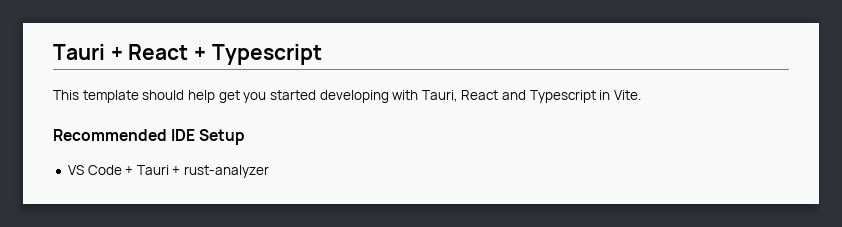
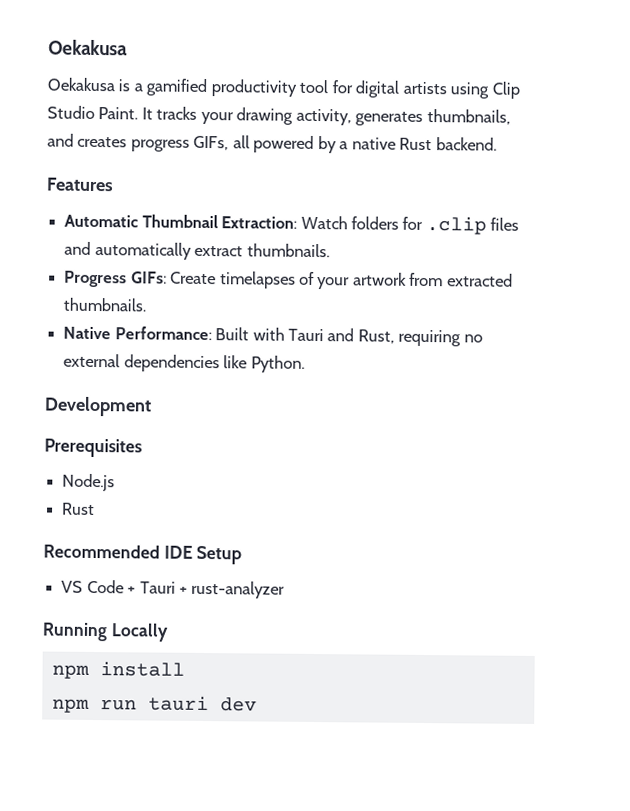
[53,44,322,65] [53,90,642,103] Tauri + React + Typescript // This template should help get you started developing with Tauri, React and Typescript in Vite. -> [48,39,128,56] [47,77,520,99] [47,105,511,126] [47,133,497,154] [46,177,114,192] [64,214,520,235] [64,241,330,260] [64,270,513,290] [63,297,147,312] [63,326,483,347] [63,353,305,373] [44,396,152,417] [44,438,142,458] [62,473,116,492] [61,502,96,516] Oekakusa // Oekakusa is a gamified productivity tool for digital artists using Clip Studio Paint. It tracks your drawing activity, generates thumbnails, and creates progress GIFs, all powered by a native Rust backend. // Features // Automatic Thumbnail Extraction: Watch folders for .clip files and automatically extract thumbnails. // Progress GIFs: Create timelapses of your artwork from extracted thumbnails. // Native Performance: Built with Tauri and Rust, requiring no external dependencies like Python. // Development // Prerequisites // Node.js // Rust
(270, 171) none -> [42,622,169,642] [51,661,185,679] [51,695,257,713] // Running Locally // npm install // npm run tauri dev

